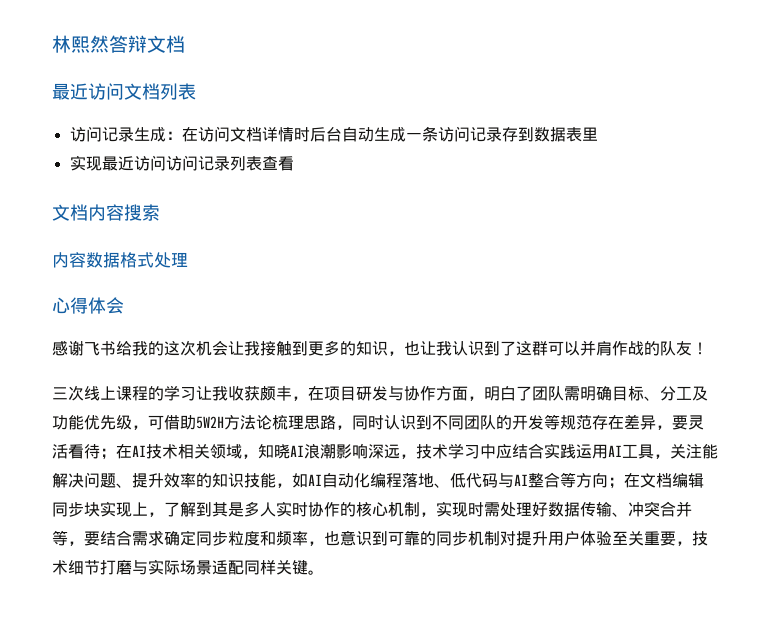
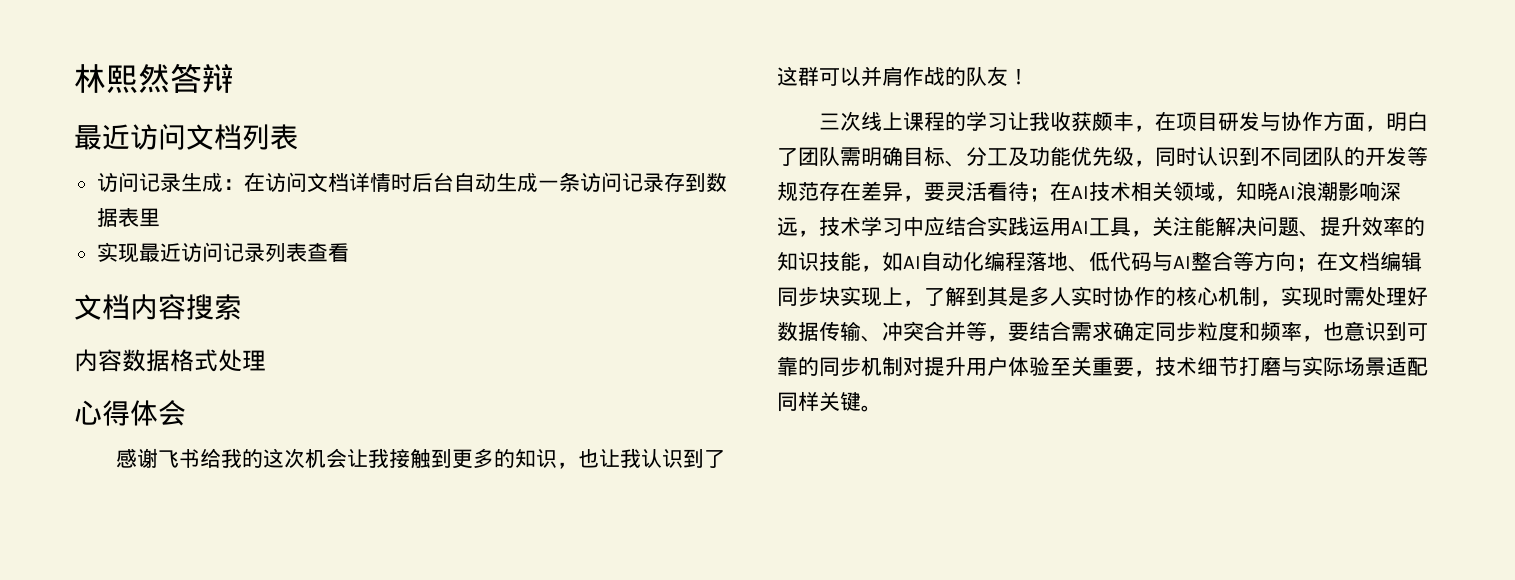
[147,35,185,53] 文档 -> (234, 78) none
[165,155,198,171] 访问 -> (223, 252) none
[148,415,352,430] 可借助5W2H方法论梳理思路， -> (1155, 163) none

